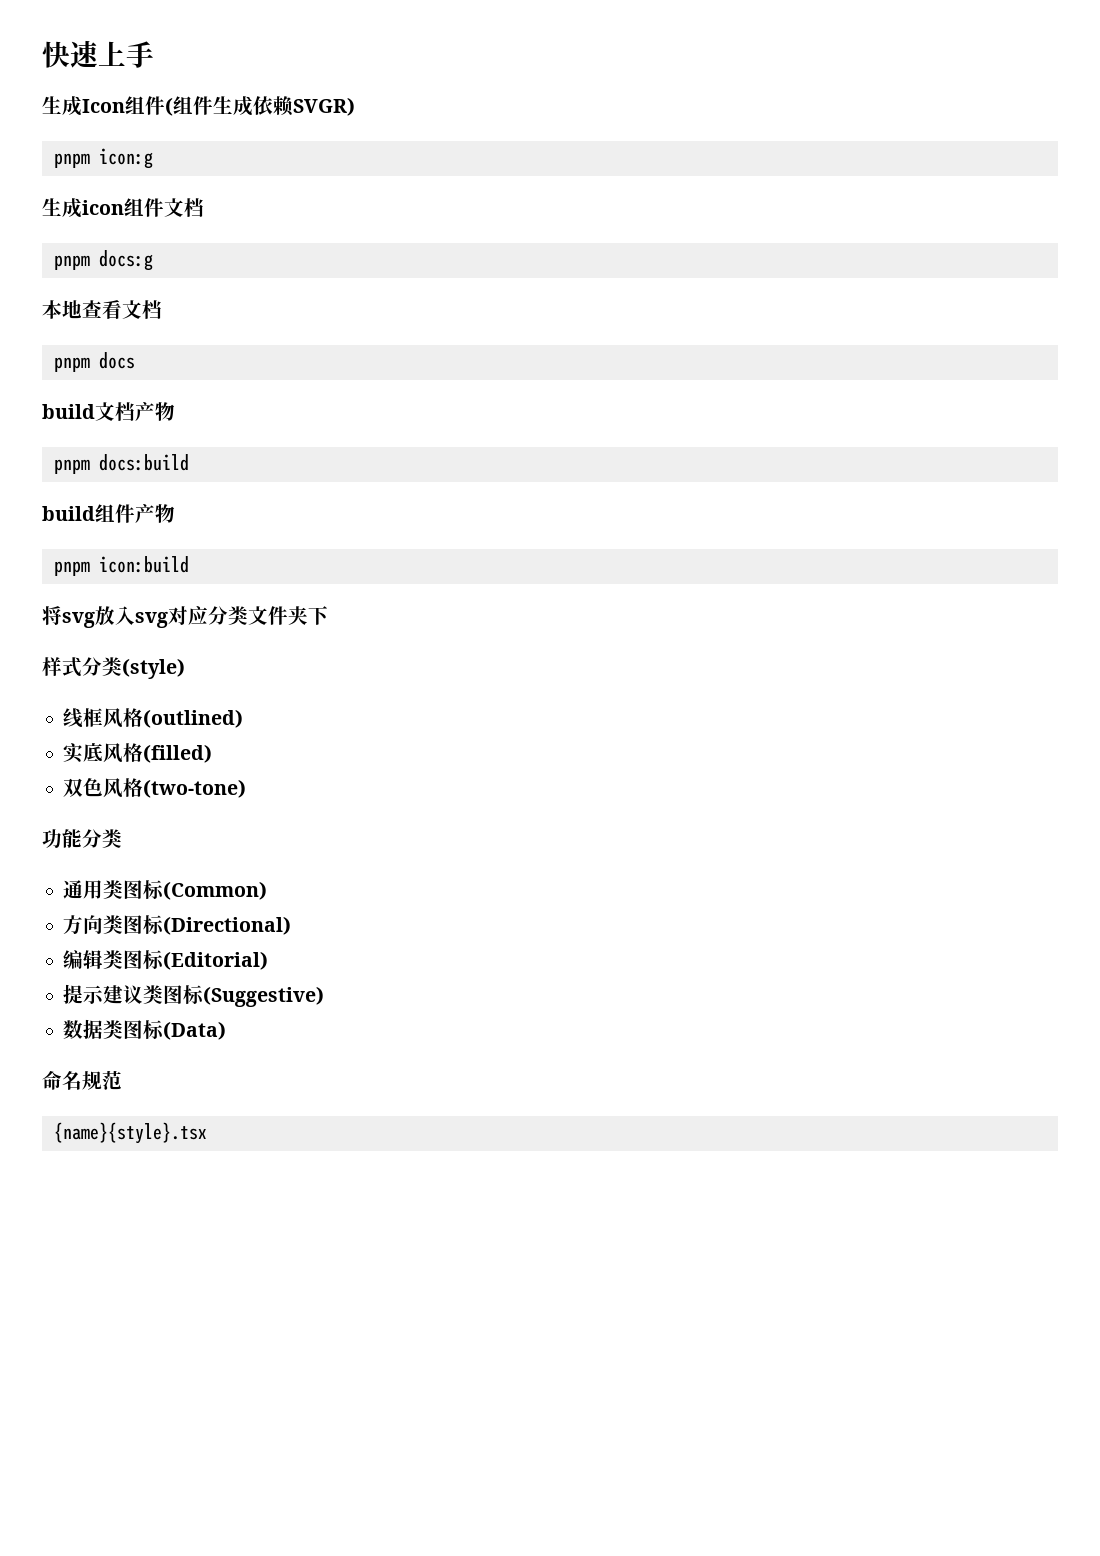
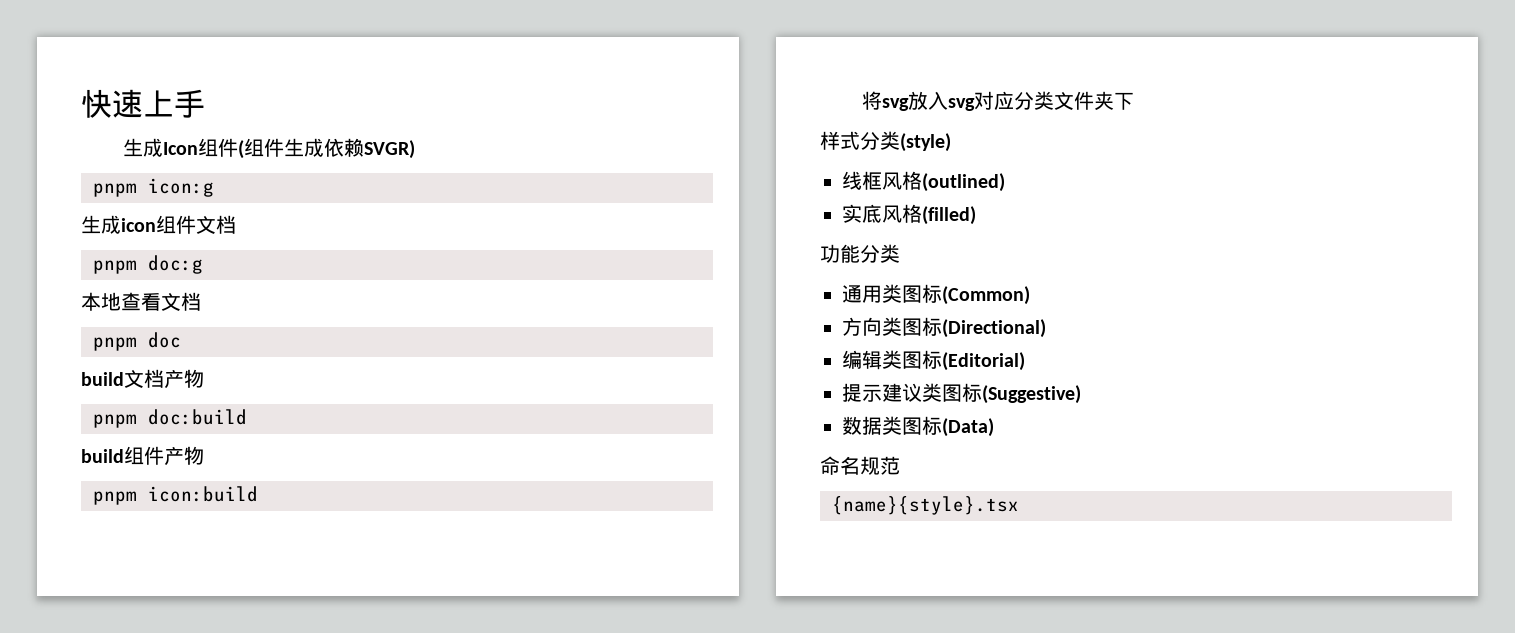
[98,250,153,271] docs:g -> [148,255,203,274] doc:g
[98,352,135,369] docs -> [148,332,181,348] doc
[98,454,189,471] docs:build -> [148,409,247,425] doc:build
[63,778,247,798] // 双色风格(two-tone) -> (976, 215) none

